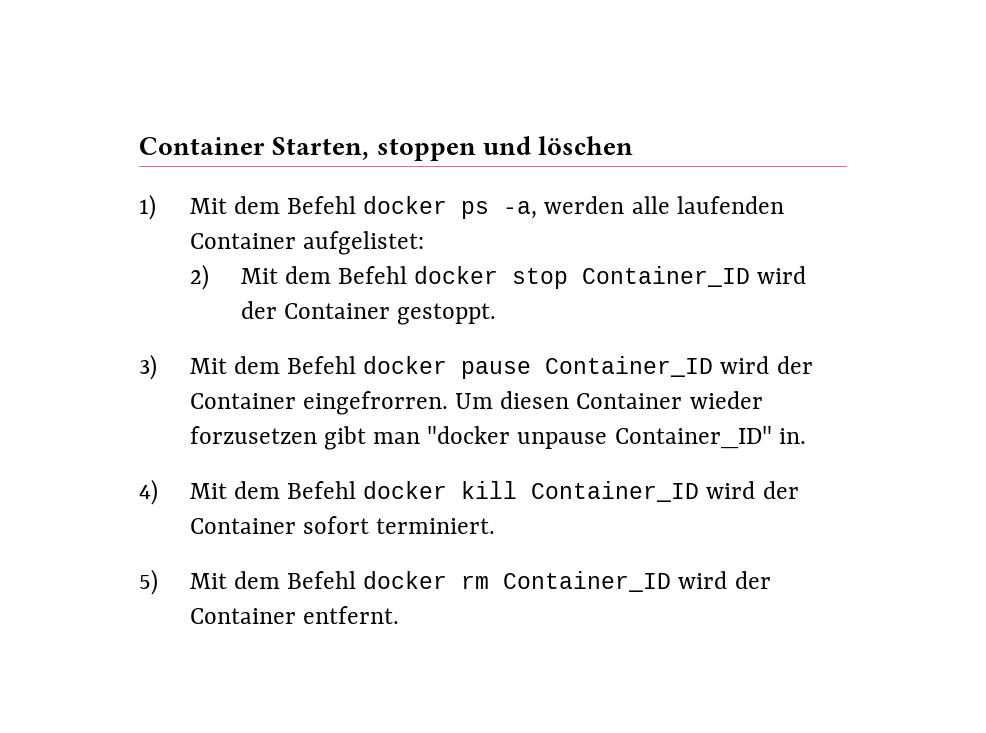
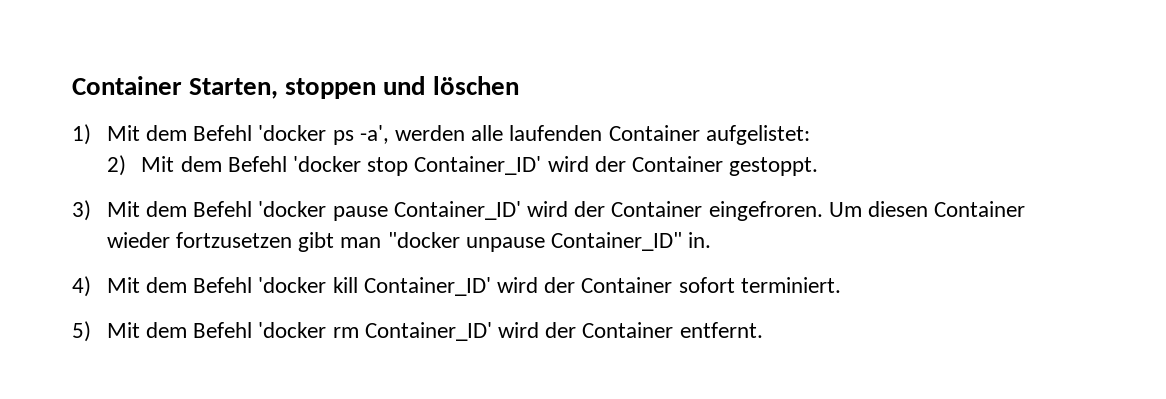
[363,196,538,219] docker ps -a, -> [258,125,389,145] 'docker ps -a',
[414,266,751,289] docker stop Container_ID -> [293,156,542,176] 'docker stop Container_ID'
[363,356,813,379] [189,391,448,415] docker pause Container_ID wird der Container eingefrorren. -> [258,201,823,221] 'docker pause Container_ID' wird der Container eingefroren.
[189,426,317,444] forzusetzen -> [175,232,292,248] fortzusetzen
[363,481,700,502] docker kill Container_ID -> [258,277,491,296] 'docker kill Container_ID'
[363,571,672,592] docker rm Container_ID -> [258,322,492,341] 'docker rm Container_ID'

